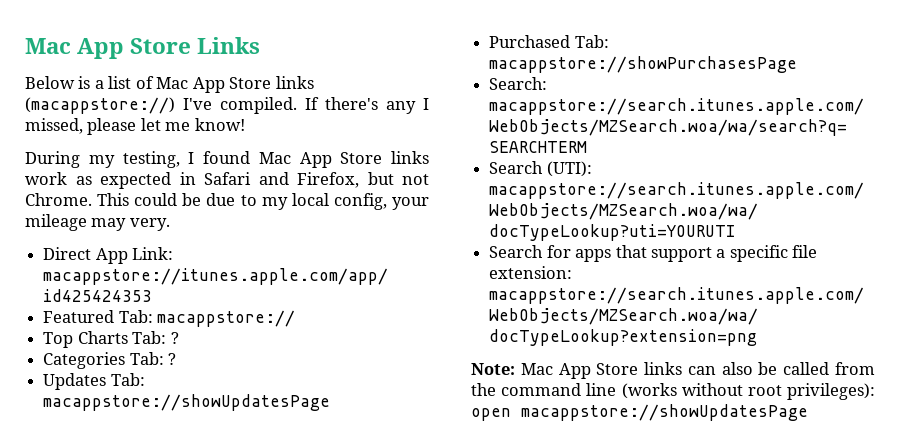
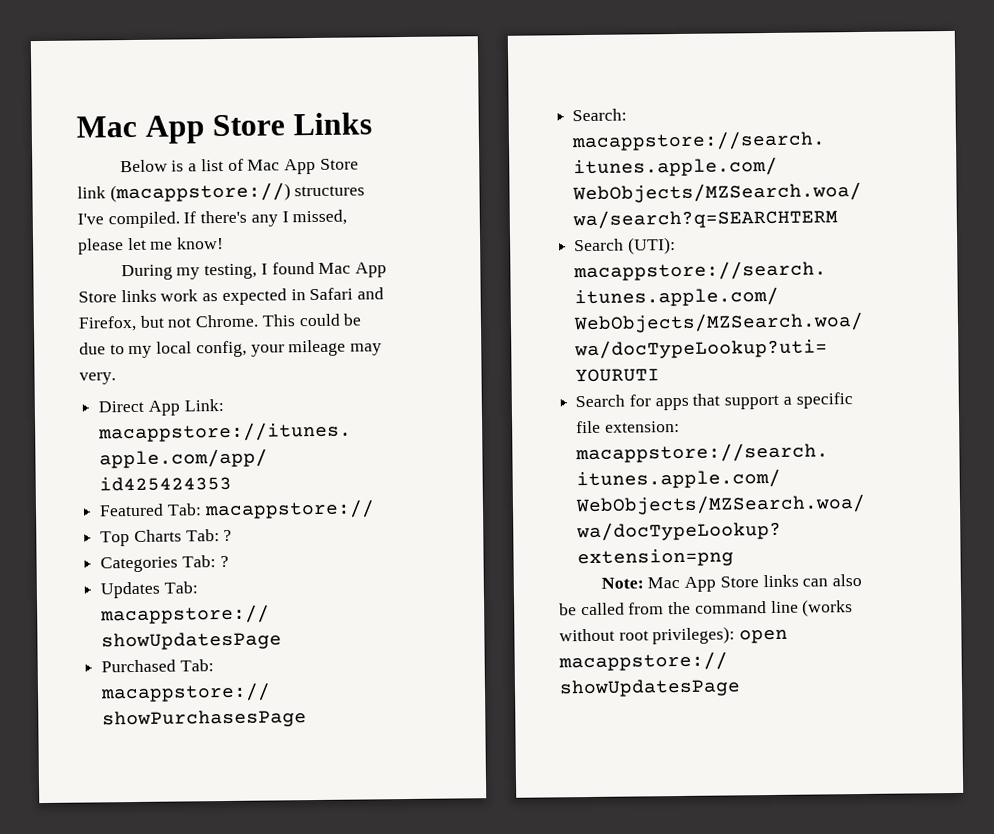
[275,76,314,89] [25,97,175,114] links (macappstore://) -> [77,182,366,203] link (macappstore://) structures

